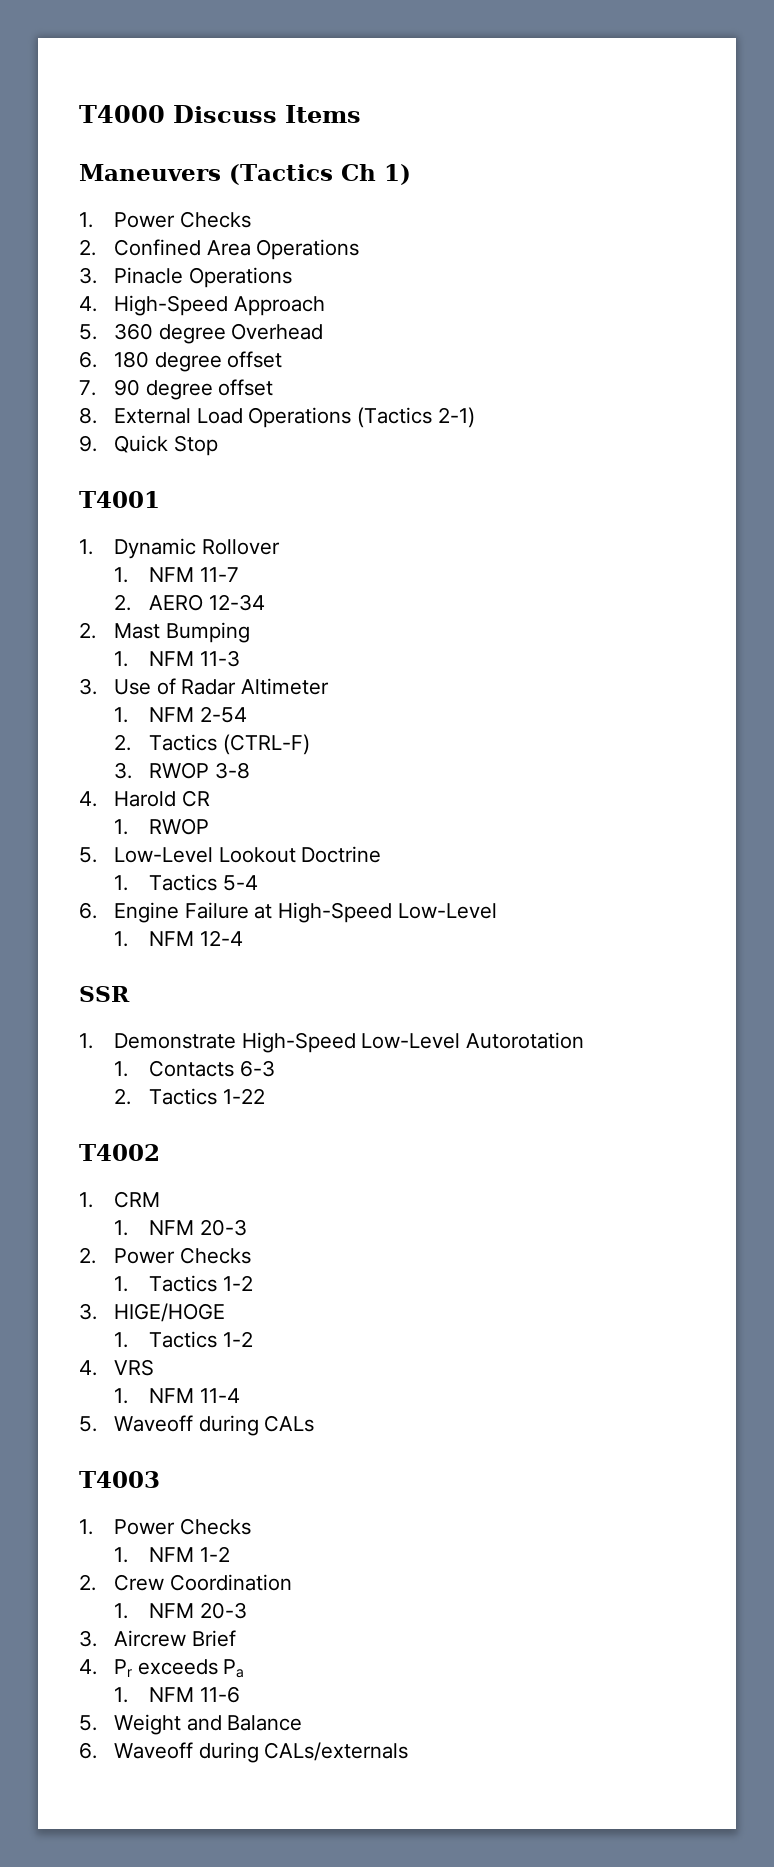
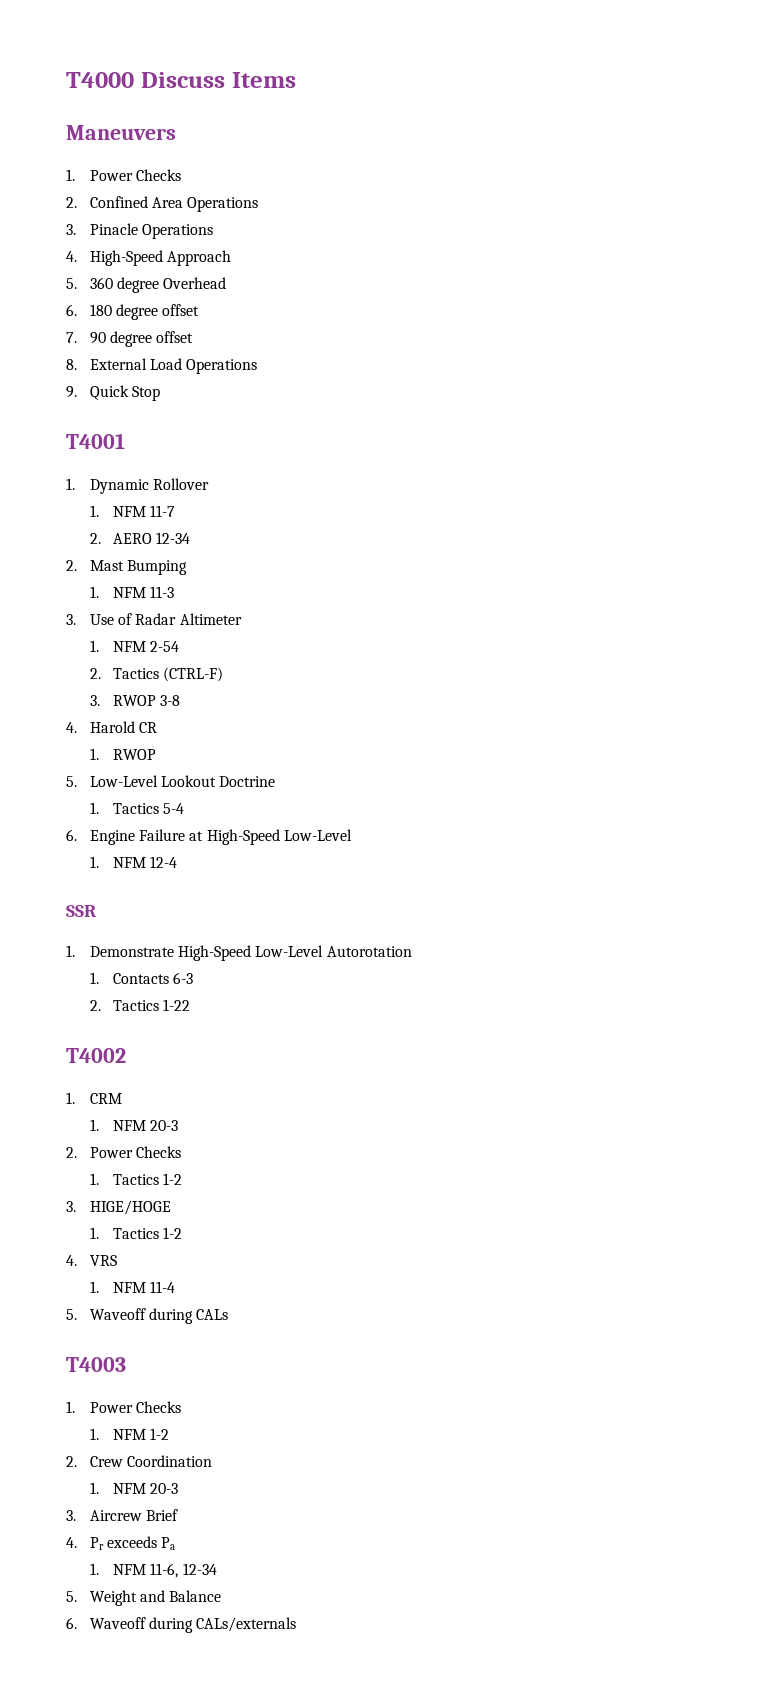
[229,164,411,185] (Tactics Ch 1) -> (176, 132) none
[356,407,475,428] (Tactics 2-1) -> (258, 366) none
[199,1686,240,1703] 11-6 -> [150,1563,217,1578] 11-6, 12-34

